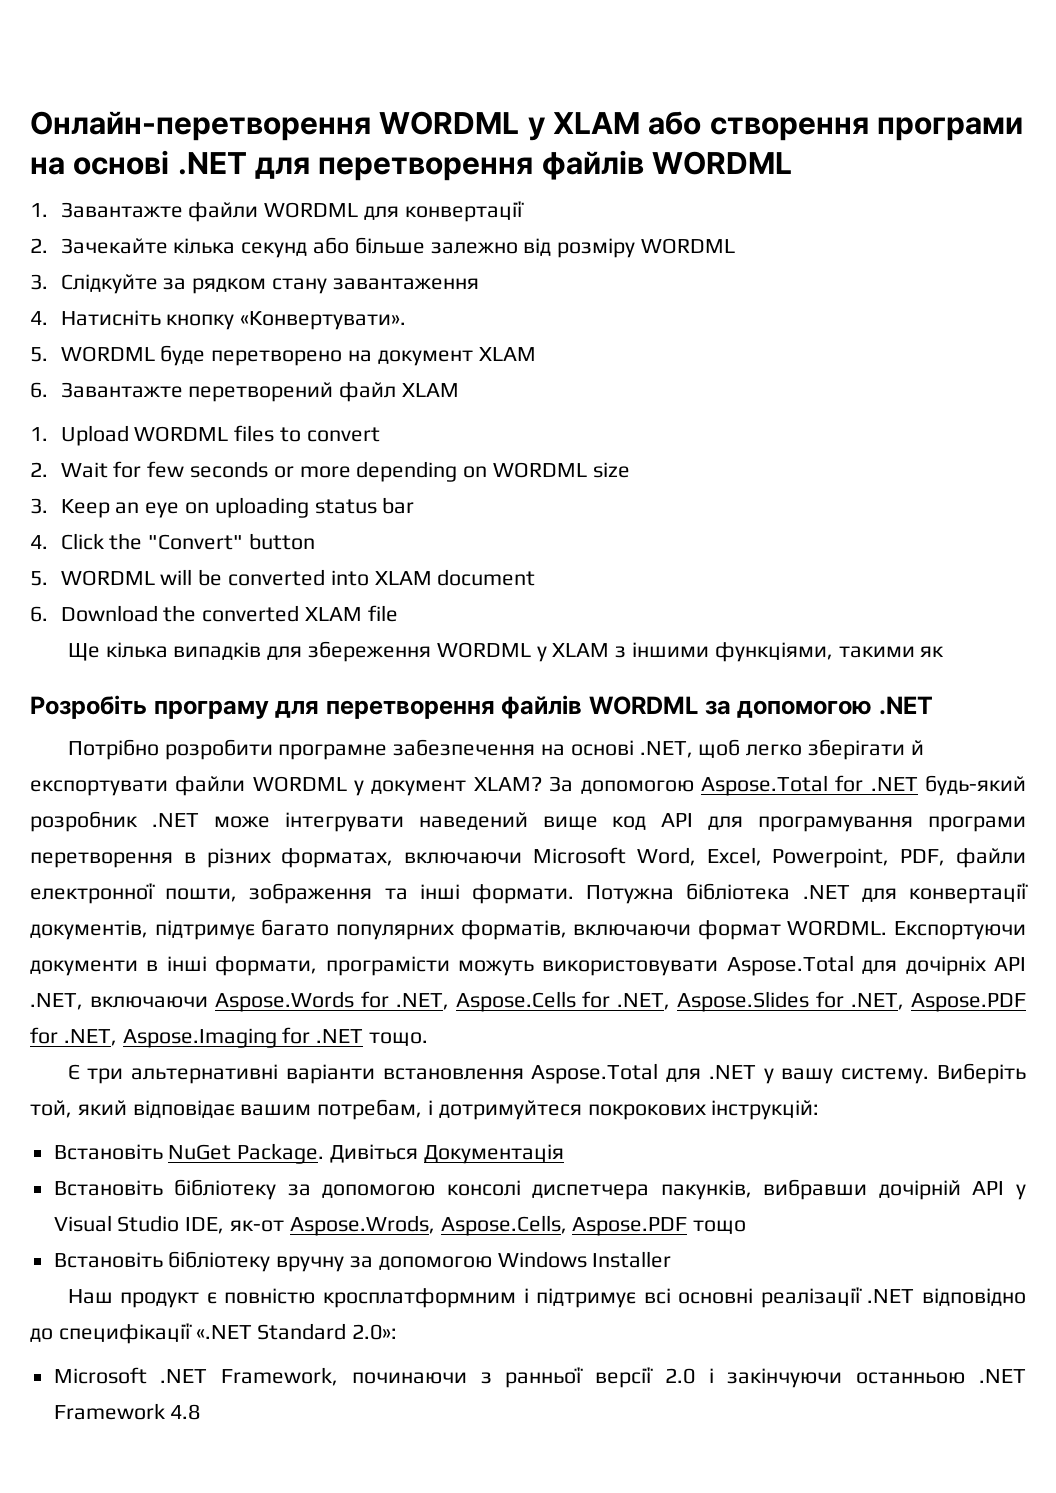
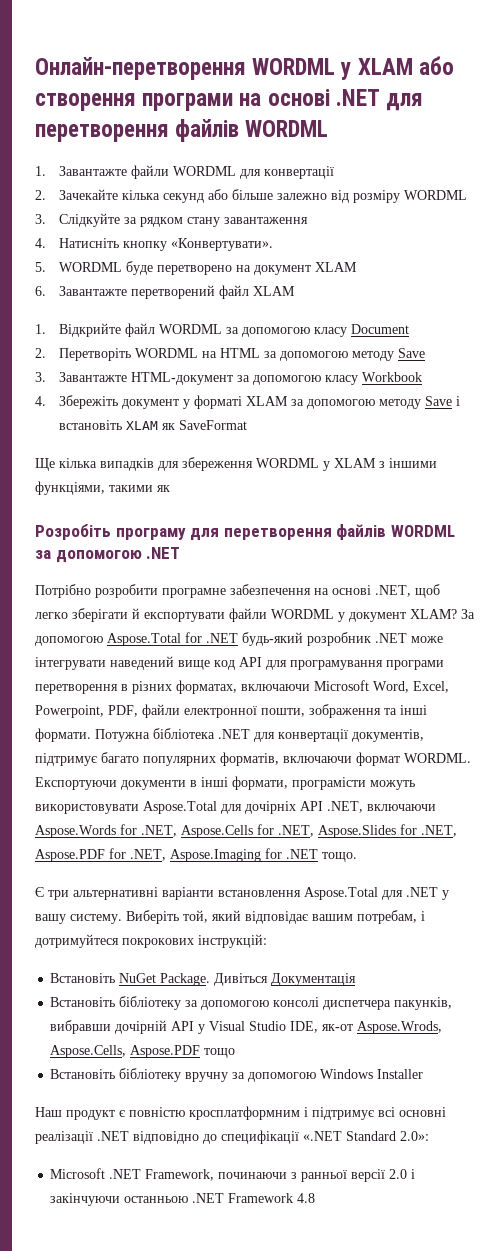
[60,425,380,446] [30,461,630,482] [30,497,415,518] [30,533,315,550] [30,569,536,586] [30,605,398,622] Upload WORDML files to convert // 2. Wait for few seconds or more depending on WORDML size // 3. Keep an eye on uploading status bar // 4. Click the "Convert" button // 5. WORDML will be converted into XLAM document // 6. Download the converted XLAM file -> [59,323,410,337] [35,348,426,361] [35,372,423,385] [35,395,461,409] [59,420,248,430] Відкрийте файл WORDML за допомогою класу Document // 2. Перетворіть WORDML на HTML за допомогою методу Save // 3. Завантажте HTML-документ за допомогою класу Workbook // 4. Збережіть документ у форматі XLAM за допомогою методу Save і встановіть XLAM як SaveFormat

